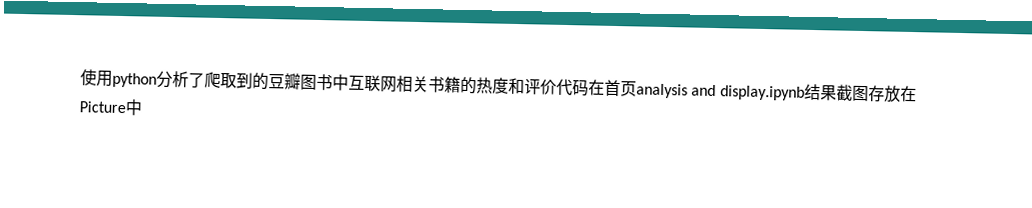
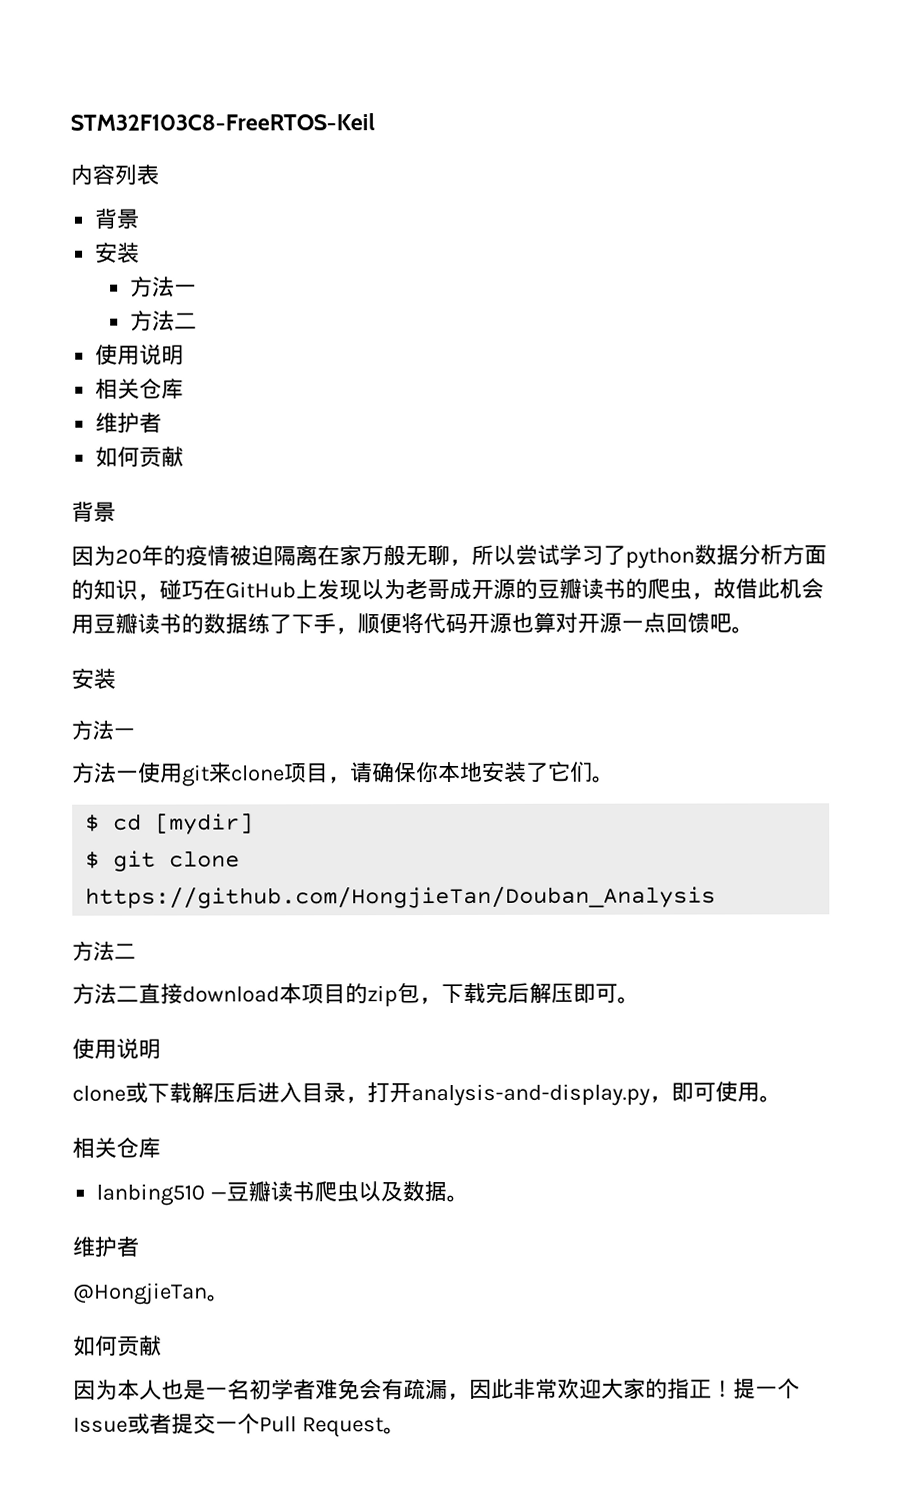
[80,69,917,103] [79,99,143,116] 使用python分析了爬取到的豆瓣图书中互联网相关书籍的热度和评价代码在首页analysis and display.ipynb结果截图存放在Picture中 -> [70,113,375,131] [70,164,159,185] [94,208,140,229] [95,242,141,264] [129,276,197,297] [129,310,197,331] [95,344,185,366] [95,378,185,400] [95,412,163,434] [95,446,185,468] [71,501,116,522] [71,544,827,569] [71,578,824,601] [71,612,754,635] [71,668,116,690] [71,719,135,740] [72,761,615,787] [85,813,255,835] [85,850,241,872] [85,886,717,909] [72,940,136,961] [72,981,640,1008] [72,1038,161,1060] [72,1081,782,1107] [72,1137,161,1159] [96,1181,470,1206] [72,1236,139,1258] [73,1282,230,1305] [73,1335,162,1357] [73,1378,800,1401] [73,1413,406,1438] STM32F103C8-FreeRTOS-Keil // 内容列表 // 背景 // 安装 // 方法一 // 方法二 // 使用说明 // 相关仓库 // 维护者 // 如何贡献 // 背景 // 因为20年的疫情被迫隔离在家万般无聊，所以尝试学习了python数据分析方面的知识，碰巧在GitHub上发现以为老哥成开源的豆瓣读书的爬虫，故借此机会用豆瓣读书的数据练了下手，顺便将代码开源也算对开源一点回馈吧。 // 安装 // 方法一 // 方法一使用git来clone项目，请确保你本地安装了它们。 // $ cd [mydir] // $ git clone https://github.com/HongjieTan/Douban_Analysis // 方法二 // 方法二直接download本项目的zip包，下载完后解压即可。 // 使用说明 // clone或下载解压后进入目录，打开analysis-and-display.py，即可使用。 // 相关仓库 // lanbing510 —豆瓣读书爬虫以及数据。 // 维护者 // @HongjieTan。 // 如何贡献 // 因为本人也是一名初学者难免会有疏漏，因此非常欢迎大家的指正！提一个Issue或者提交一个Pull Request。

